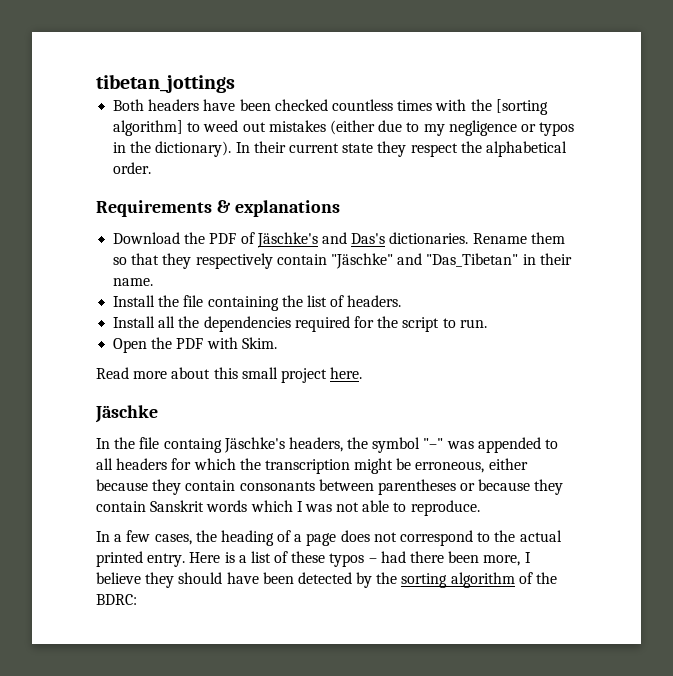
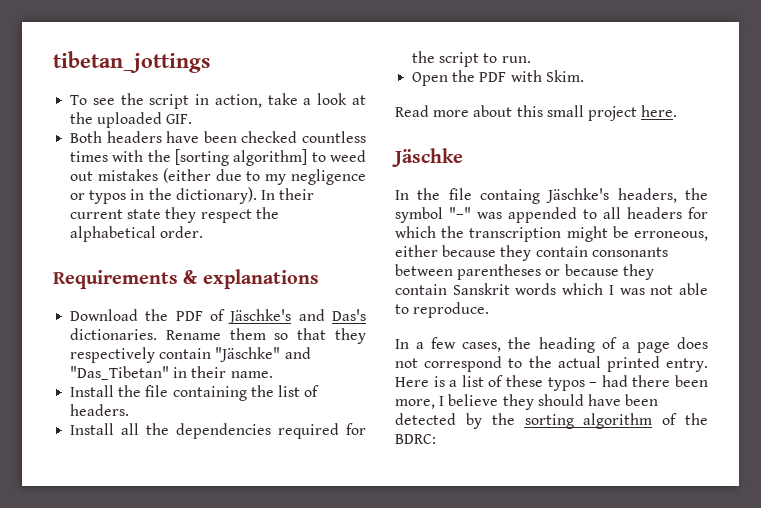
(235, 83) none -> [70,93,366,109] [70,112,193,128] // To see the script in action, take a look at the uploaded GIF.

